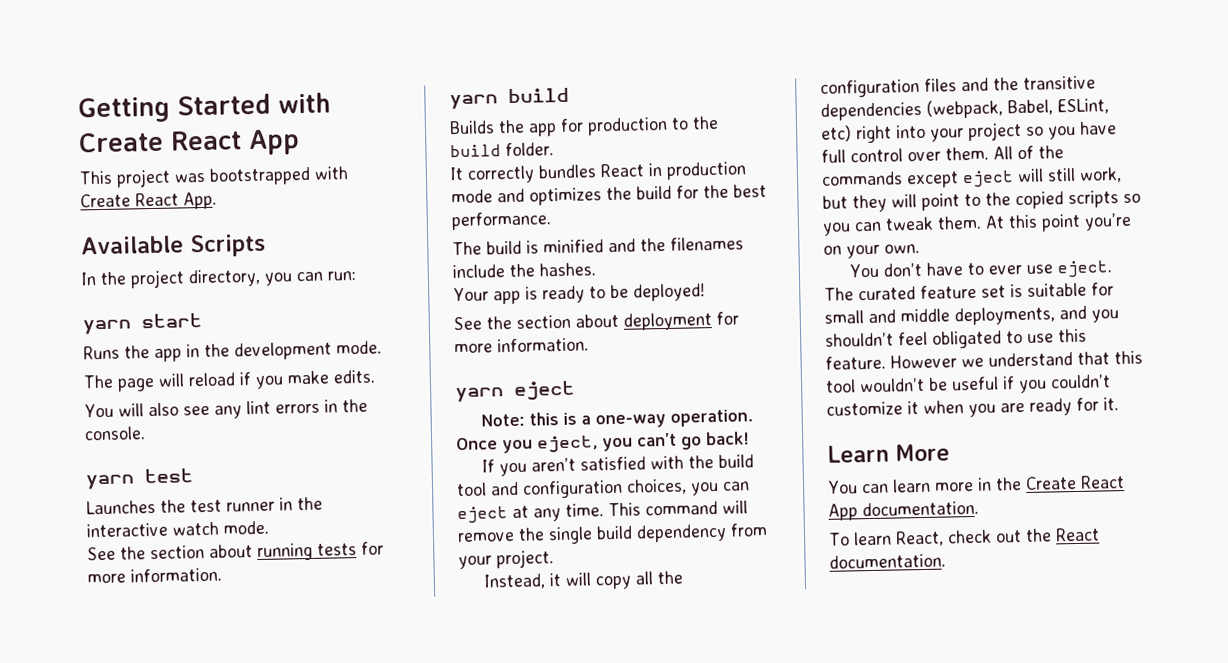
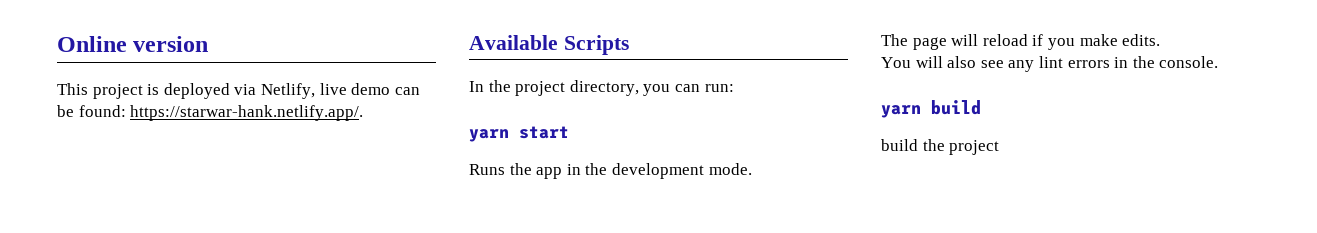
[78,92,331,124] [79,129,300,156] [79,166,348,188] [80,191,217,210] Getting Started with Create React App // This project was bootstrapped with Create React App. -> [57,36,209,52] [57,83,420,99] [57,105,364,121] Online version // This project is deployed via Netlify, live demo can be found: https://starwar-hank.netlify.app/.
[144,468,193,484] [86,496,323,515] [86,520,269,538] [87,541,384,562] [87,567,222,584] [449,87,569,110] [449,115,719,137] [450,142,554,158] [450,161,747,184] [451,183,767,206] [451,211,551,231] [452,236,744,256] [452,262,596,279] [453,283,705,305] [453,311,739,331] [454,337,589,354] [455,380,575,403] [480,409,753,429] [456,431,750,454] [481,454,754,477] [456,478,750,499] [457,500,748,524] [457,523,768,545] [458,549,554,570] [483,570,683,590] [820,75,1096,98] [820,98,1109,121] [821,121,1117,144] [821,145,1064,163] [821,167,1122,189] [822,190,1141,213] [822,212,1132,236] [823,244,920,259] [848,260,1113,278] [824,282,1114,301] [824,305,1119,326] [825,328,1087,349] [825,350,1143,370] [825,374,1111,394] [826,397,1119,418] [827,443,950,463] [827,475,1125,494] [828,500,979,521] [828,527,1100,547] [829,553,946,569] test // Launches the test runner in the interactive watch mode. // See the section about running tests for more information. // yarn build // Builds the app for production to the build folder. // It correctly bundles React in production mode and optimizes the build for the best performance. // The build is minified and the filenames include the hashes. // Your app is ready to be deployed! // See the section about deployment for more information. // yarn eject // Note: this is a one-way operation. Once you eject, you can’t go back! // If you aren’t satisfied with the build tool and configuration choices, you can eject at any time. This command will remove the single build dependency from your project. // Instead, it will copy all the configuration files and the transitive dependencies (webpack, Babel, ESLint, etc) right into your project so you have full control over them. All of the commands except eject will still work, but they will point to the copied scripts so you can tweak them. At this point you’re on your own. // You don’t have to ever use eject. The curated feature set is suitable for small and middle deployments, and you shouldn’t feel obligated to use this feature. However we understand that this tool wouldn’t be useful if you couldn’t customize it when you are ready for it. // Learn More // You can learn more in the Create React App documentation. // To learn React, check out the React documentation. -> [931,100,981,115] [881,139,1000,155] build // build the project

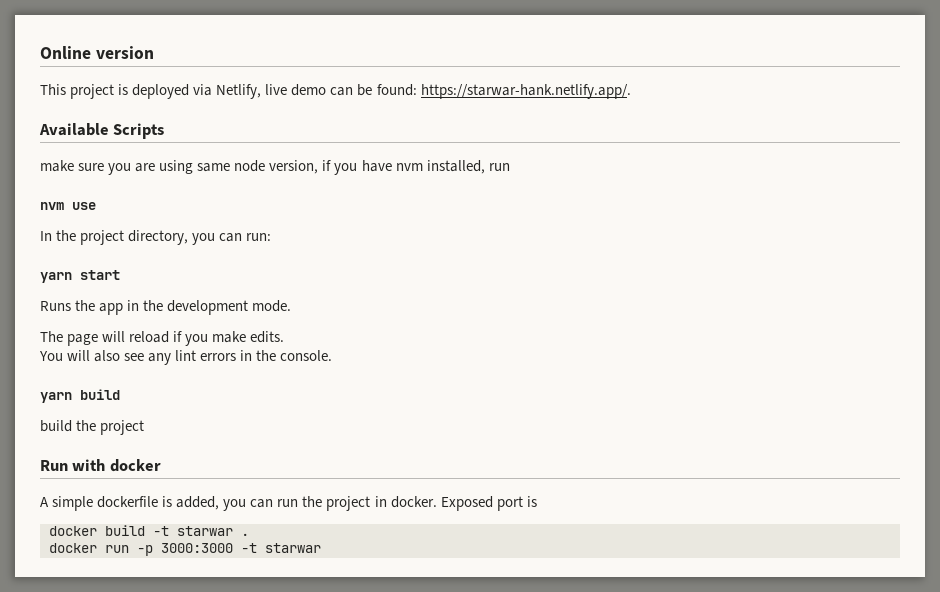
(629, 45) none -> [40,160,510,175] [40,202,96,210] // make sure you are using same node version, if you have nvm installed, run // nvm use
(1000, 147) none -> [40,459,161,472] [40,496,537,511] [49,525,249,536] [49,543,321,556] // Run with docker // A simple dockerfile is added, you can run the project in docker. Exposed port is // docker build -t starwar . // docker run -p 3000:3000 -t starwar

